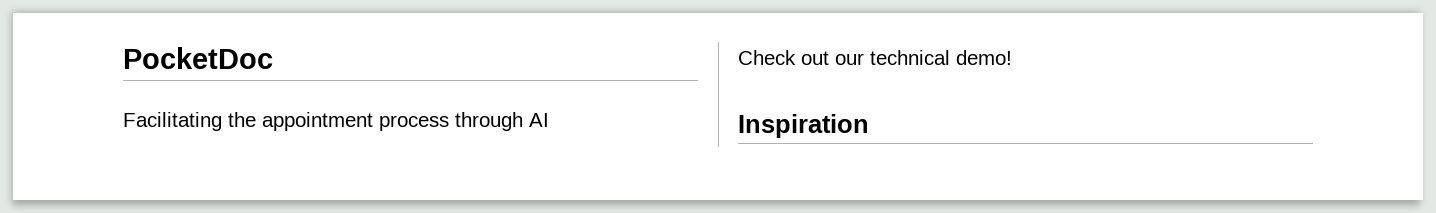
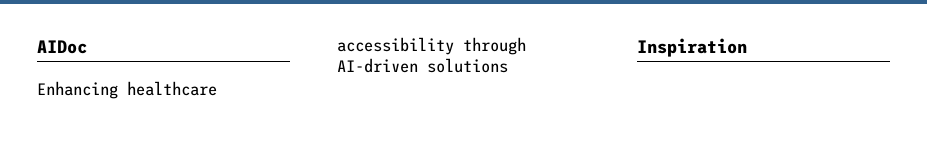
[123,47,273,69] [123,112,549,131] [738,50,1012,65] PocketDoc // Facilitating the appointment process through AI // Check out our technical demo! -> [37,40,87,54] [37,81,217,99] [337,37,526,55] [337,58,508,73] AIDoc // Enhancing healthcare accessibility through AI-driven solutions

